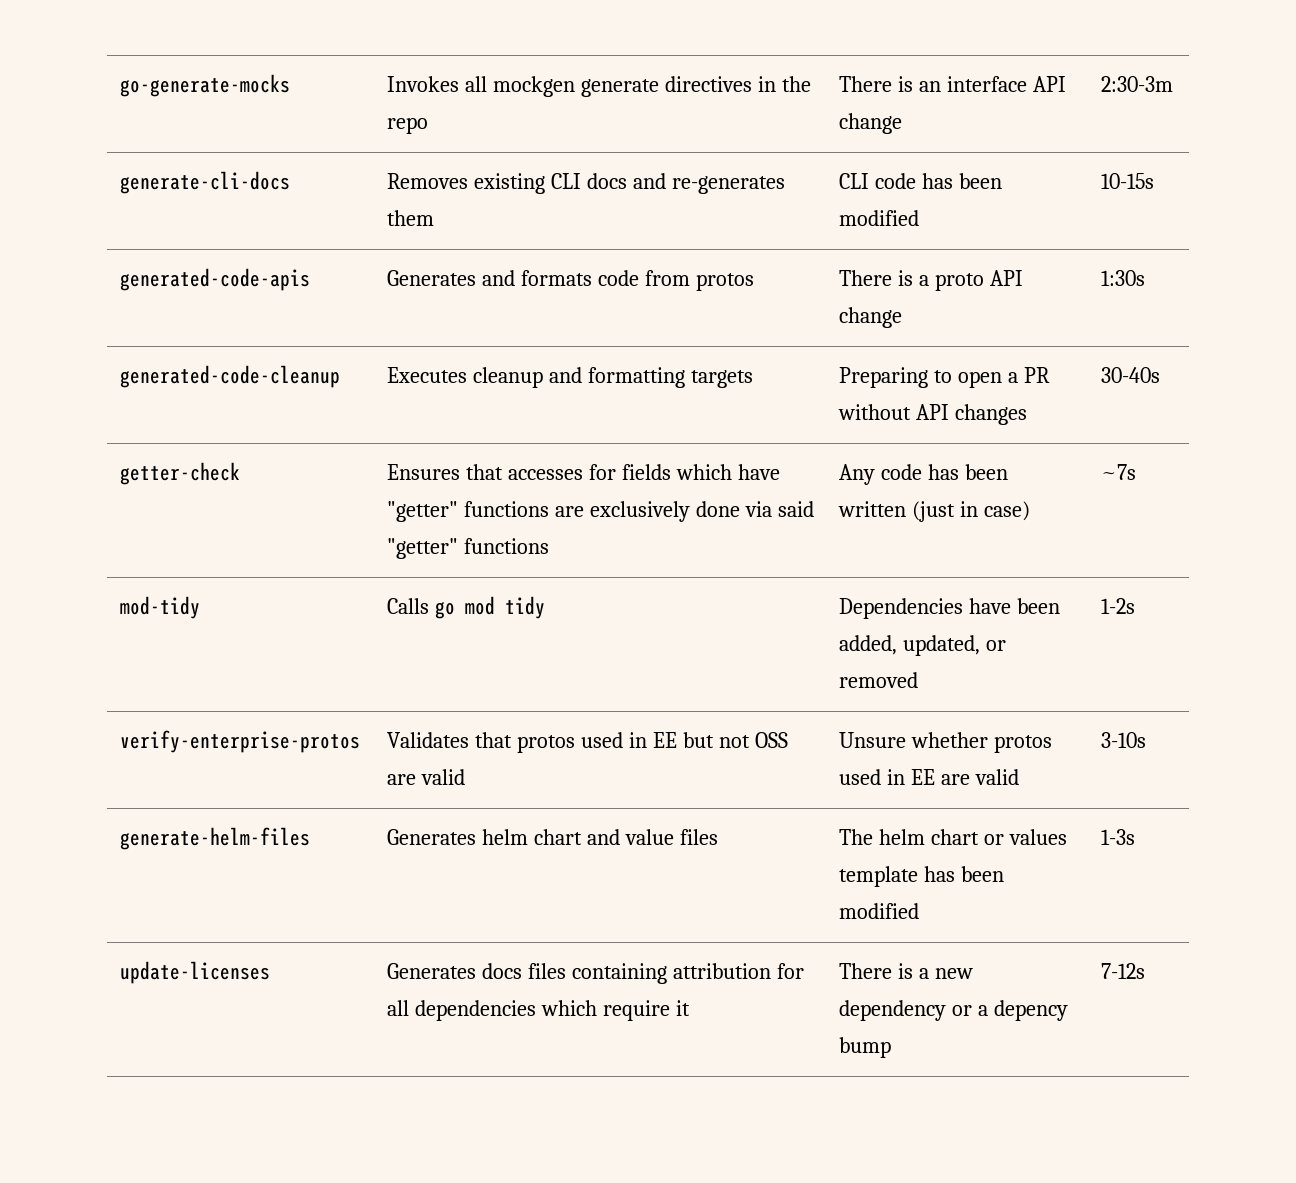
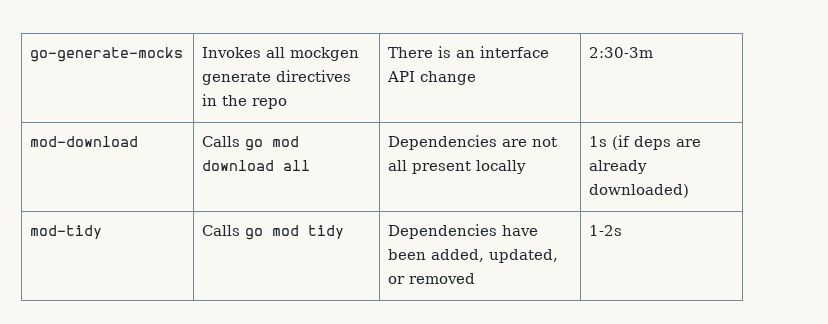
[120,171,291,194] [387,173,785,194] [387,210,435,226] [839,173,1002,189] [839,210,920,226] [1101,173,1155,189] [120,268,311,291] [387,270,754,291] [839,270,1023,291] [839,307,903,328] [1101,270,1146,286] [120,365,341,388] [387,367,753,388] [839,367,1050,388] [838,404,1027,425] [1101,367,1161,383] [120,462,241,485] [387,464,780,480] [387,501,814,522] [387,538,549,559] [839,464,1008,485] [838,501,1030,522] [1101,464,1137,480] generate-cli-docs | Removes existing CLI docs and re-generates them | CLI code has been modified | 10-15s // generated-code-apis | Generates and formats code from protos | There is a proto API change | 1:30s // generated-code-cleanup | Executes cleanup and formatting targets | Preparing to open a PR without API changes | 30-40s // getter-check | Ensures that accesses for fields which have "getter" functions are exclusively done via said "getter" functions | Any code has been written (just in case) | ~7s -> [30,136,139,147] [202,136,300,151] [202,160,311,171] [388,135,558,150] [388,160,527,174] [589,135,702,150] [589,160,648,174] [589,184,690,198] mod-download | Calls go mod download all | Dependencies are not all present locally | 1s (if deps are already downloaded)
[120,730,361,753] [387,732,788,753] [387,769,465,785] [839,732,1052,753] [839,769,1019,785] [1101,732,1147,748] [120,827,311,850] [387,829,718,845] [839,829,1067,845] [839,866,1004,887] [839,903,920,919] [1101,829,1136,845] [120,961,271,984] [387,963,804,984] [387,1000,690,1021] [839,963,973,979] [839,1000,1068,1021] [839,1037,892,1058] [1101,963,1146,979] // verify-enterprise-protos | Validates that protos used in EE but not OSS are valid | Unsure whether protos used in EE are valid | 3-10s // generate-helm-files | Generates helm chart and value files | The helm chart or values template has been modified | 1-3s // update-licenses | Generates docs files containing attribution for all dependencies which require it | There is a new dependency or a depency bump | 7-12s -> (623, 230) none

